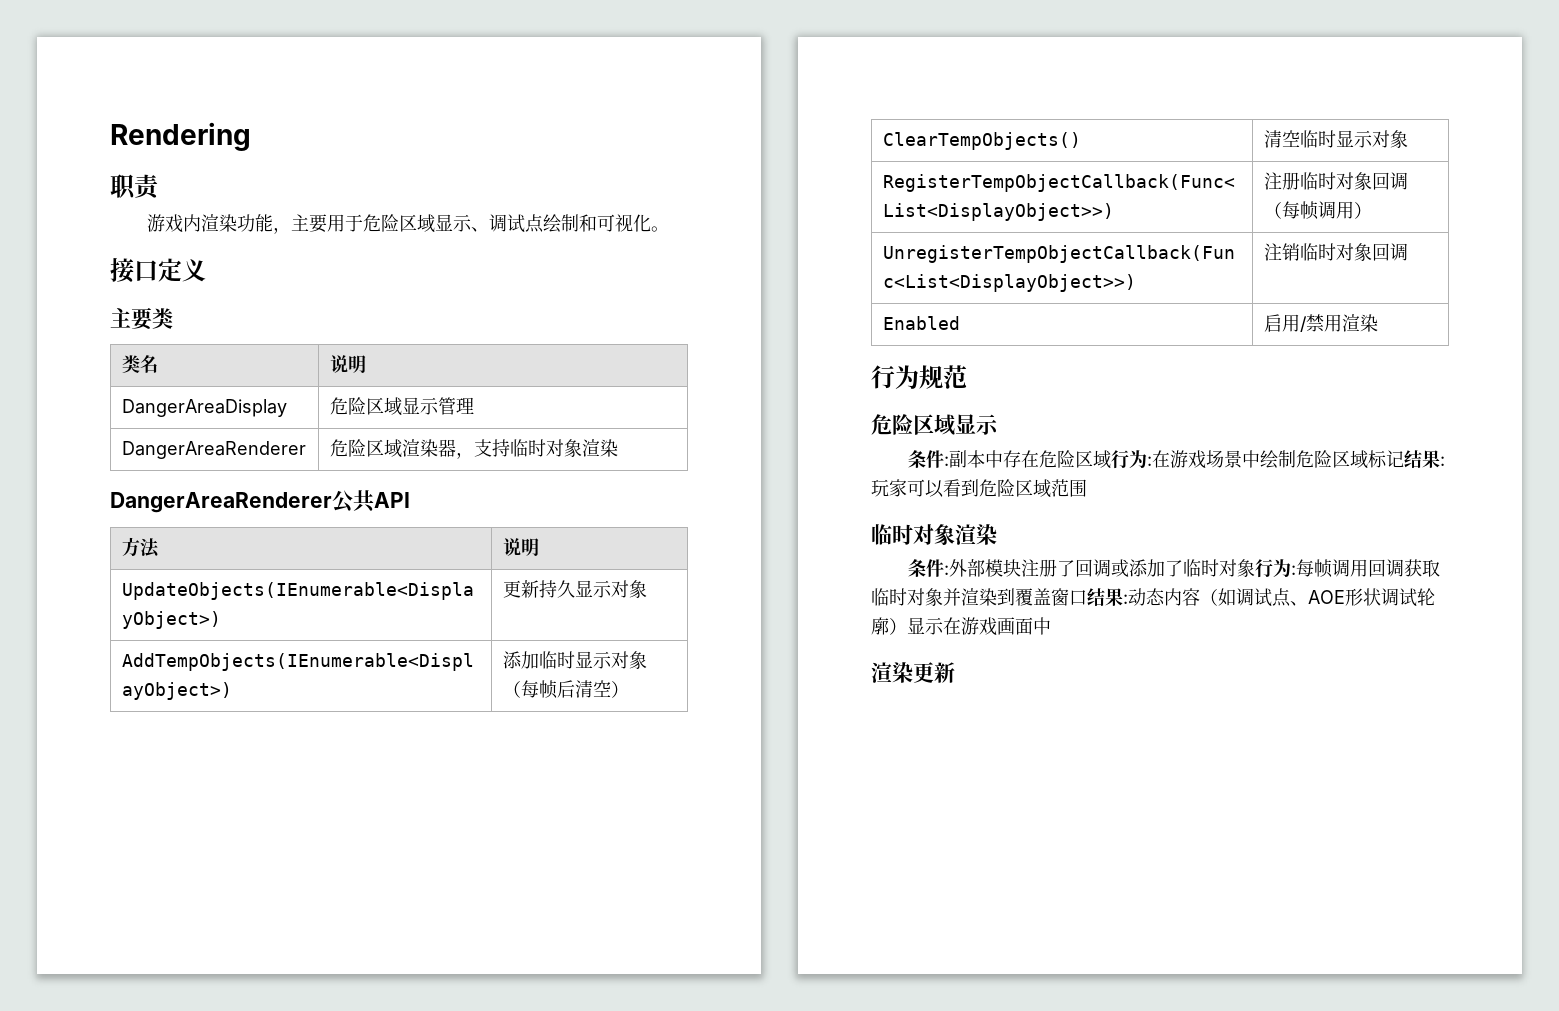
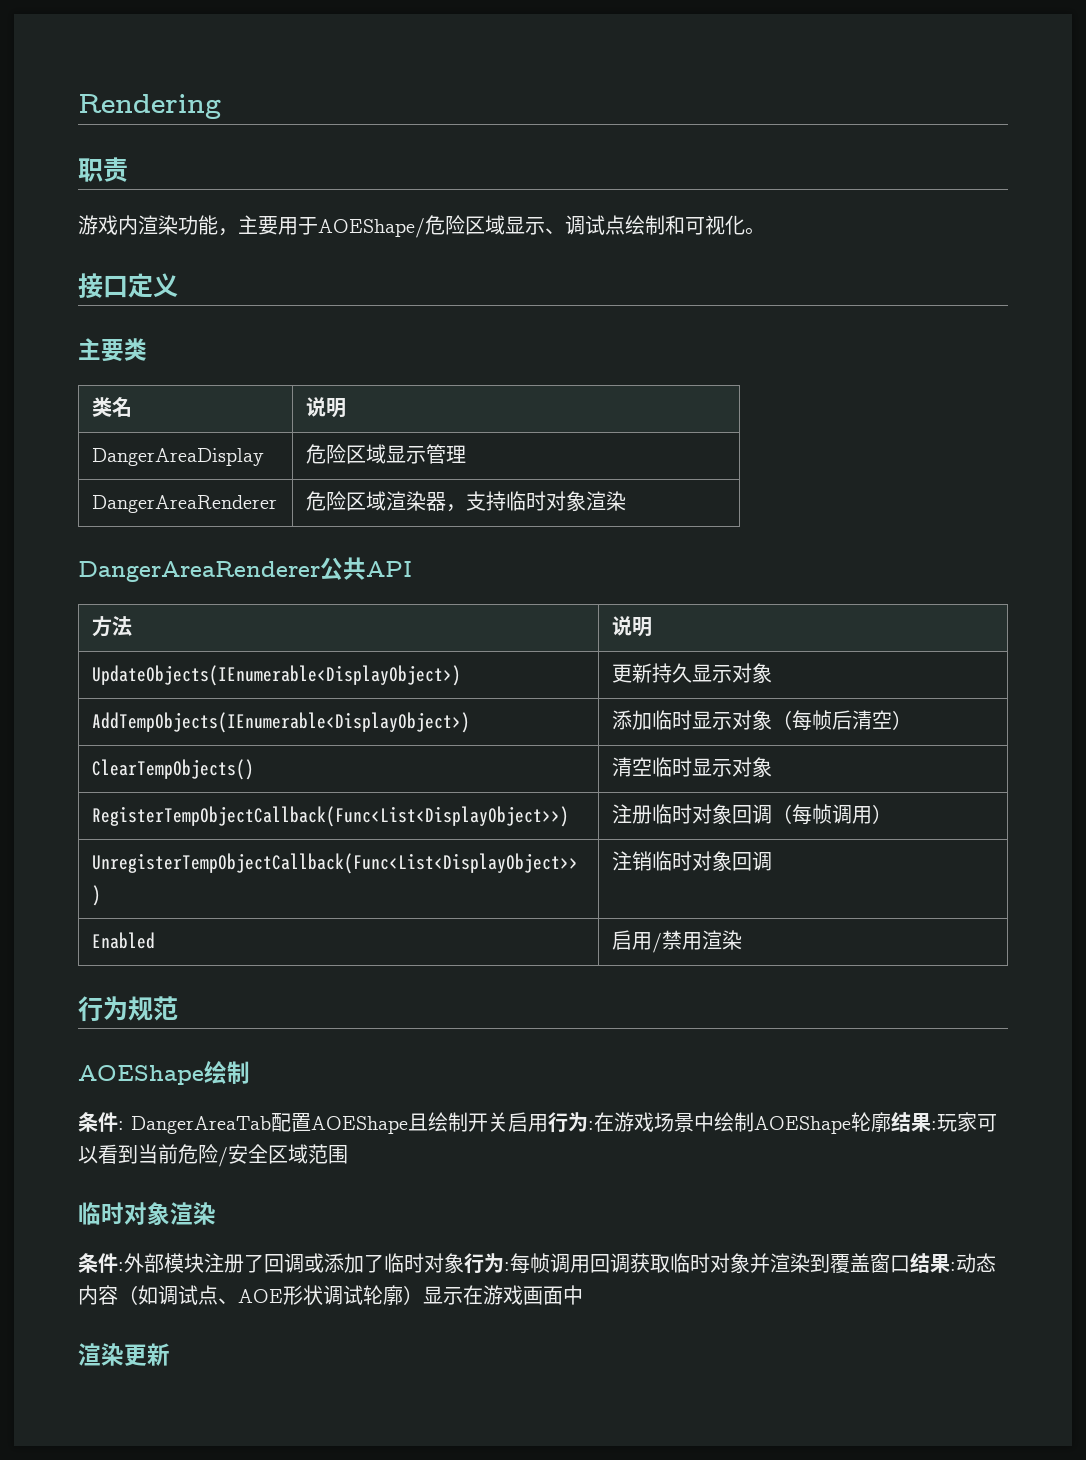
(363, 223) none -> [318,218,425,238] AOEShape/
[871,414,999,436] [907,450,1111,469] 危险区域显示 // 条件:副本中存在危险区域 -> [78,1061,250,1085] [78,1112,548,1134] AOEShape绘制 // 条件: DangerAreaTab配置AOEShape且绘制开关启用
[1295,450,1404,469] 危险区域标记 -> [754,1112,891,1134] AOEShape轮廓
[979,479,1015,497] 危险 -> [138,1144,268,1167] 当前危险/安全

